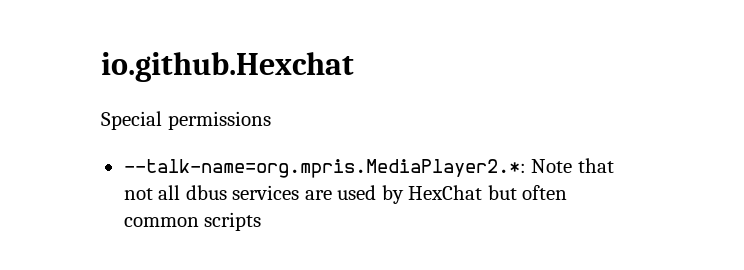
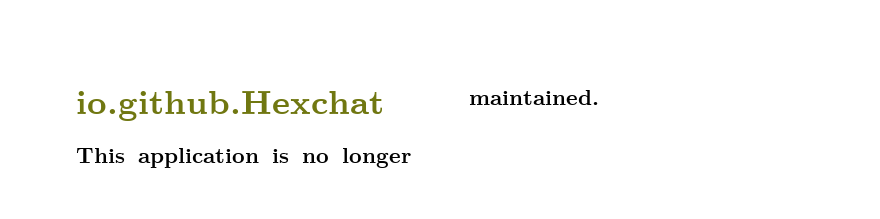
[101,111,271,130] [123,158,614,178] [123,185,568,204] [123,212,262,231] Special permissions // --talk-name=org.mpris.MediaPlayer2.*: Note that not all dbus services are used by HexChat but often common scripts -> [76,148,411,168] [469,90,599,105] This application is no longer maintained.

